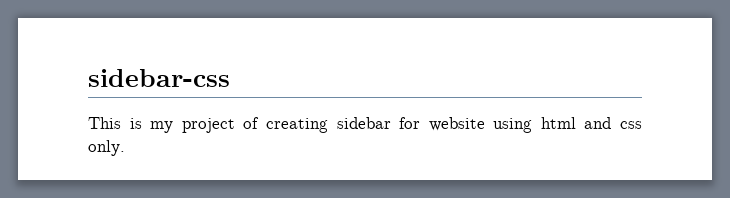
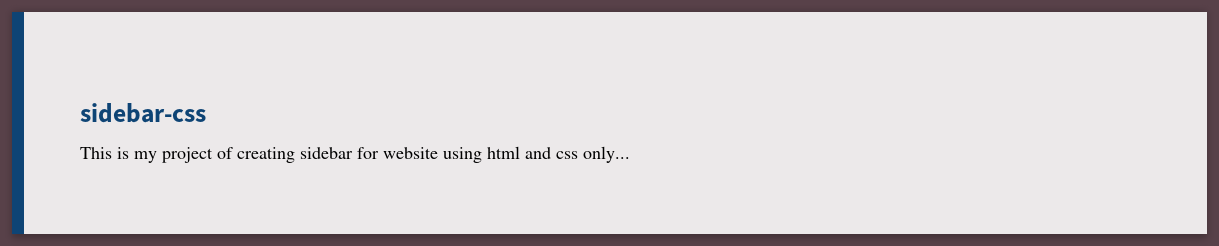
[88,140,125,156] only. -> [583,146,630,163] only...

